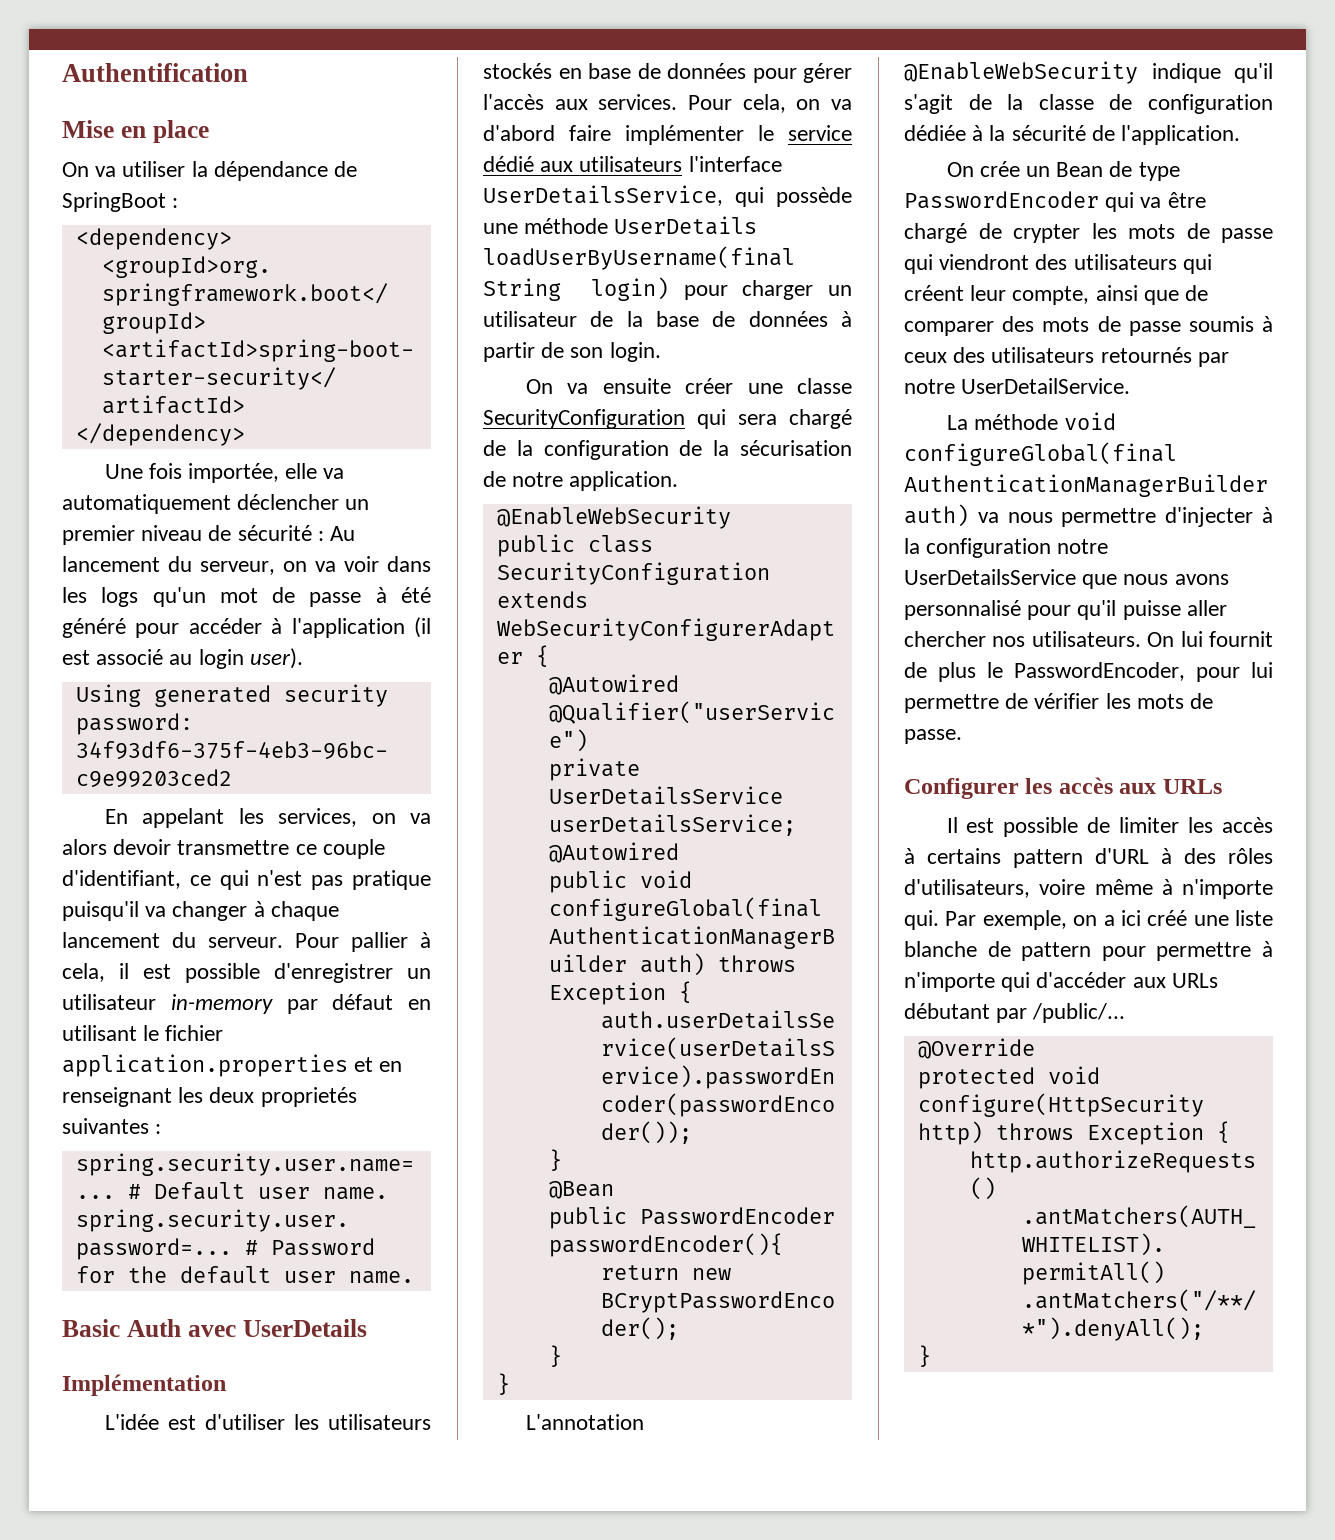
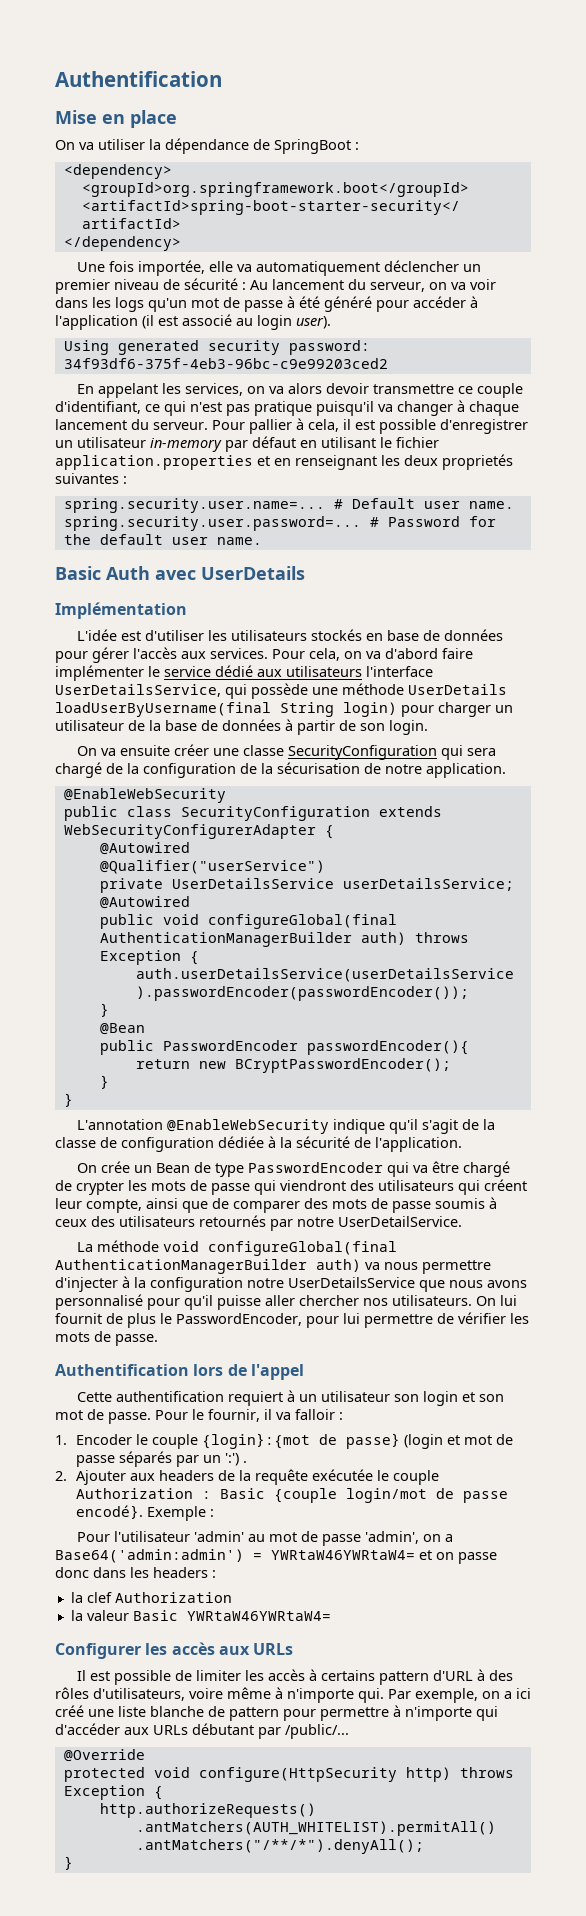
(962, 736) none -> [55,1364,304,1380] [77,1390,505,1406] [55,1409,343,1424] [55,1433,514,1449] [76,1451,248,1467] [55,1469,440,1485] [76,1488,509,1503] [76,1505,215,1521] [77,1531,454,1546] [55,1549,497,1564] [55,1567,216,1578] [70,1592,232,1603] [70,1610,331,1621] // Authentification lors de l'appel // Cette authentification requiert à un utilisateur son login et son mot de passe. Pour le fournir, il va falloir : // 1. Encoder le couple {login}:{mot de passe} (login et mot de passe séparés par un ':') . // 2. Ajouter aux headers de la requête exécutée le couple Authorization : Basic {couple login/mot de passe encodé}. Exemple : // Pour l'utilisateur 'admin' au mot de passe 'admin', on a Base64('admin:admin') = YWRtaW46YWRtaW4= et on passe donc dans les headers : // la clef Authorization // la valeur Basic YWRtaW46YWRtaW4=

